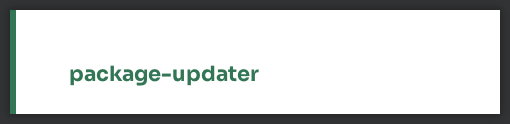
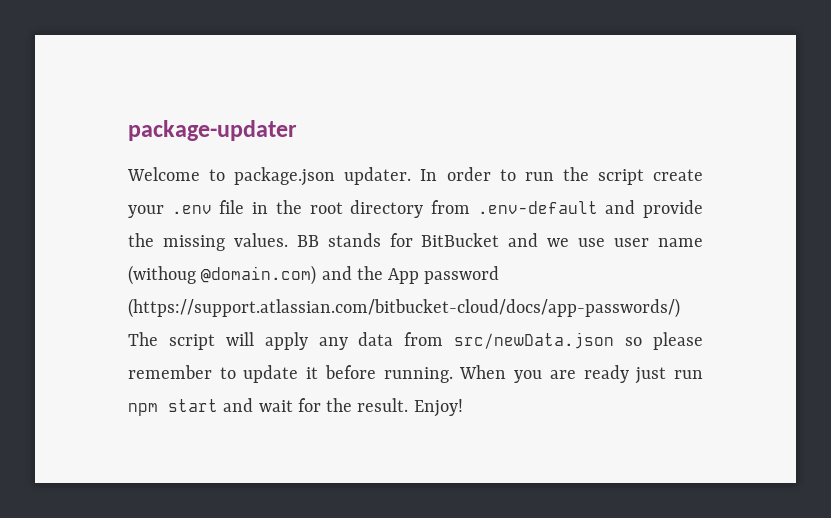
(259, 75) none -> [127,167,704,186] [128,200,703,218] [128,233,704,251] [128,265,500,285] [128,298,680,318] [128,332,704,350] [128,365,704,384] [128,398,463,417] // Welcome to package.json updater. In order to run the script create your .env file in the root directory from .env-default and provide the missing values. BB stands for BitBucket and we use user name (withoug @domain.com) and the App password (https://support.atlassian.com/bitbucket-cloud/docs/app-passwords/) The script will apply any data from src/newData.json so please remember to update it before running. When you are ready just run npm start and wait for the result. Enjoy!

